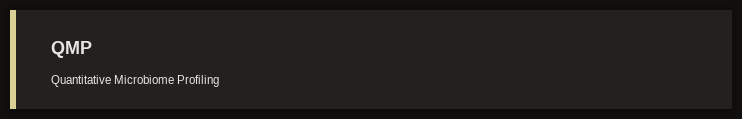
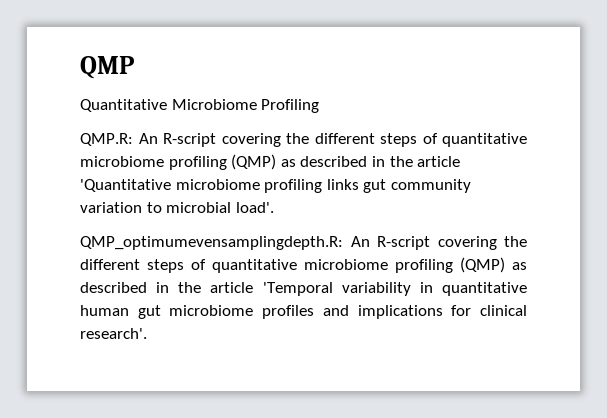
(220, 81) none -> [80,133,527,147] [80,154,461,170] [80,179,471,193] [80,202,274,213] [80,236,527,250] [80,257,527,273] [80,282,527,296] [80,305,527,319] [80,328,147,339] // QMP.R: An R-script covering the different steps of quantitative microbiome profiling (QMP) as described in the article 'Quantitative microbiome profiling links gut community variation to microbial load'. // QMP_optimumevensamplingdepth.R: An R-script covering the different steps of quantitative microbiome profiling (QMP) as described in the article 'Temporal variability in quantitative human gut microbiome profiles and implications for clinical research'.

